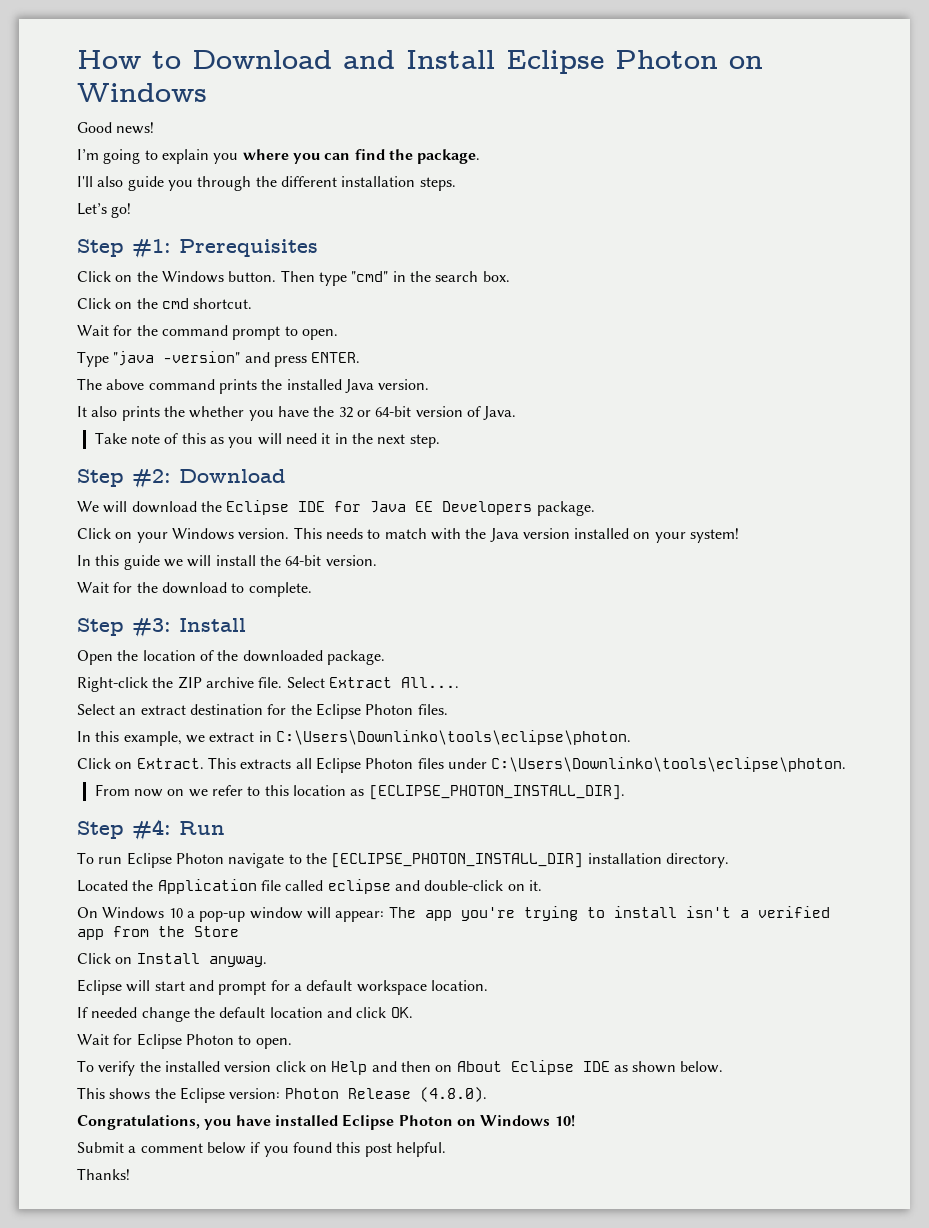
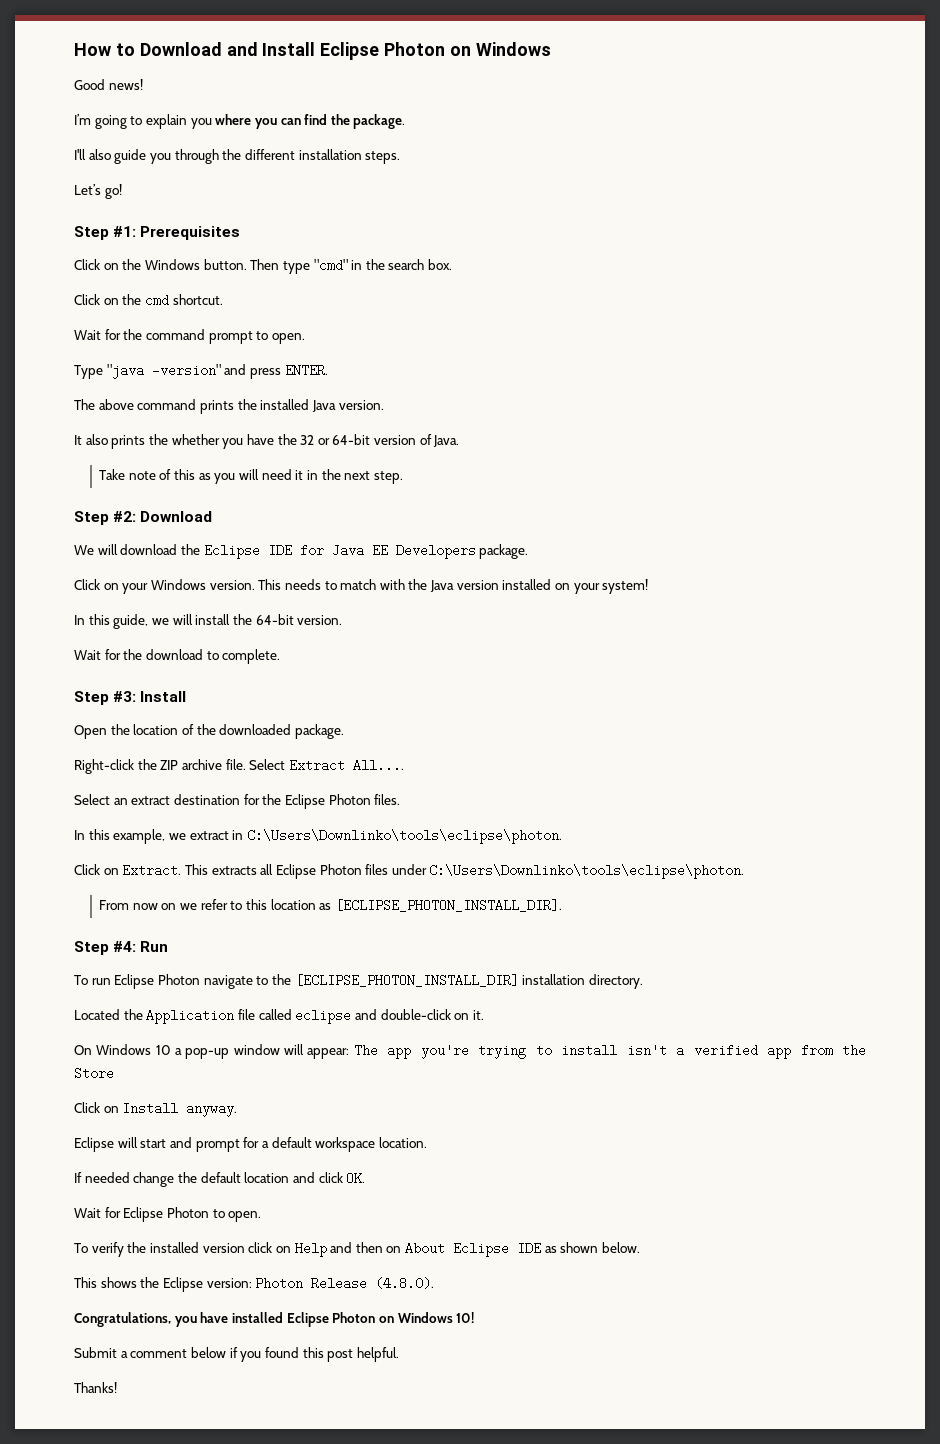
[123,555,160,570] guide -> [113,614,149,629] guide,

